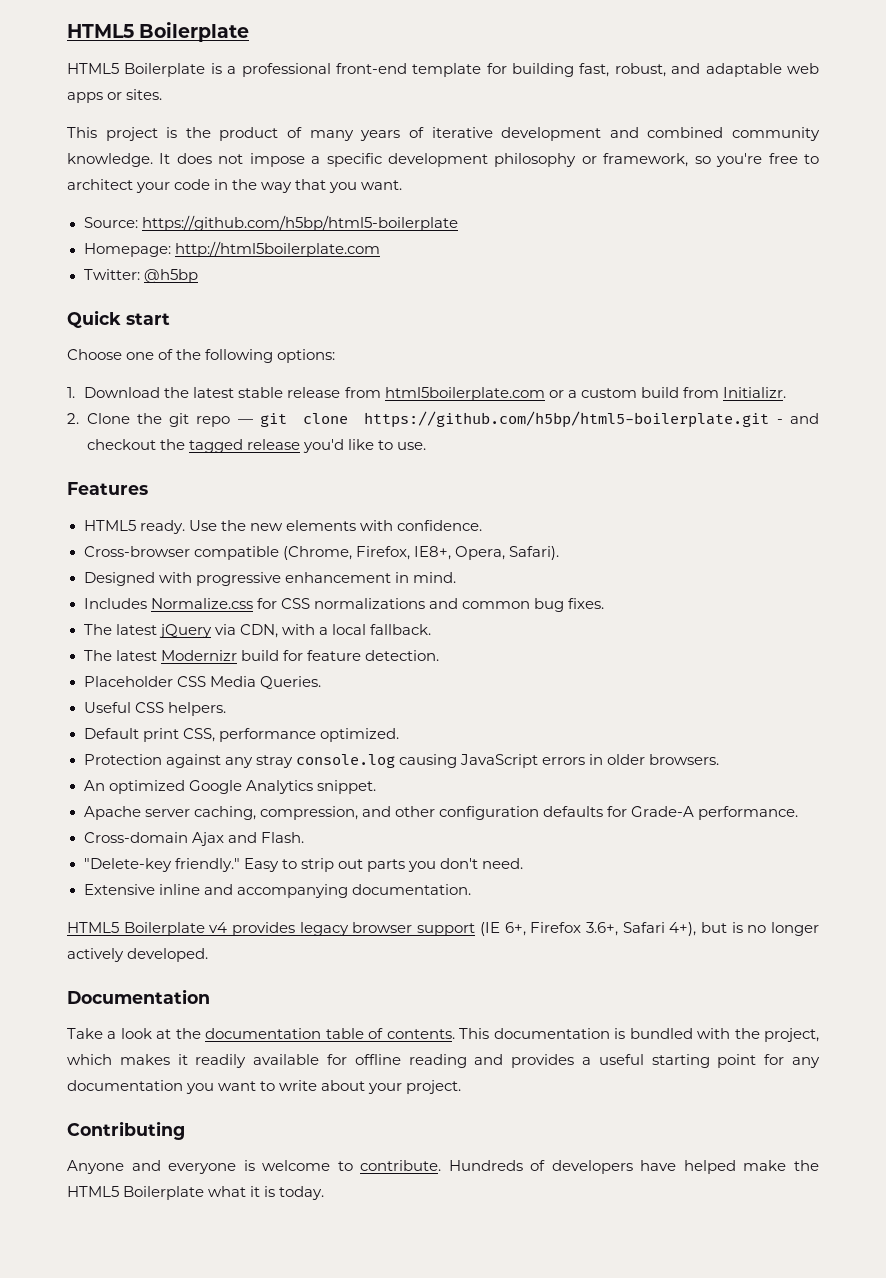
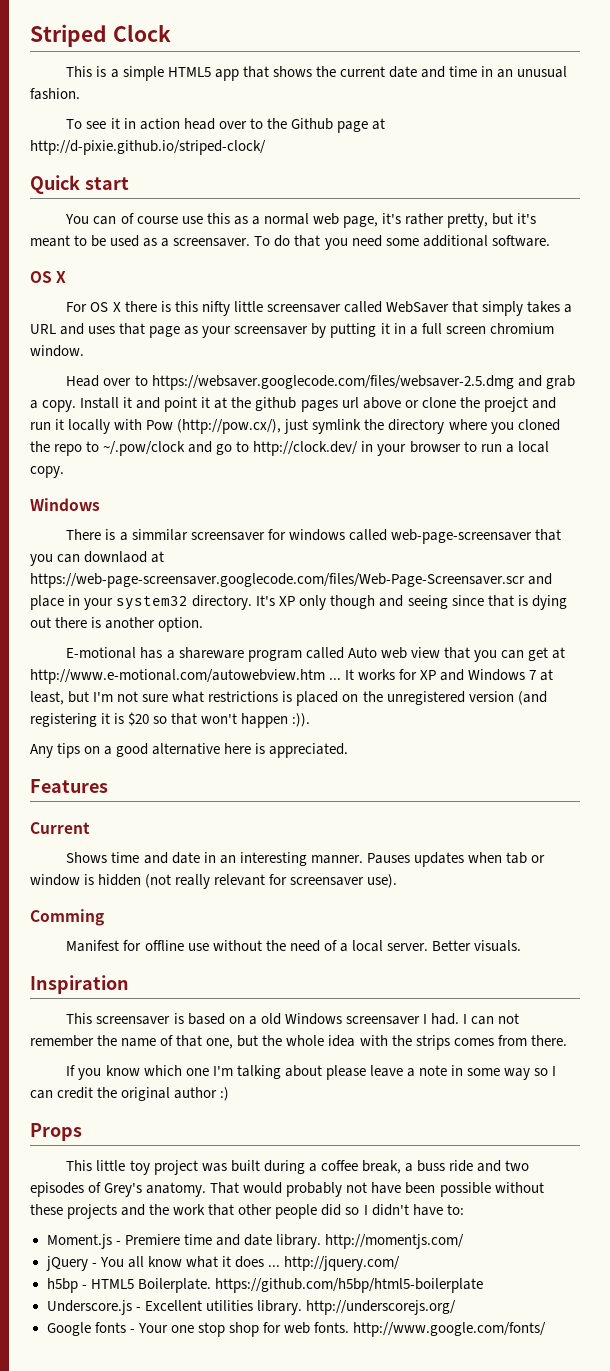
[67,22,250,42] [67,63,819,77] [67,89,163,103] [67,127,821,141] [67,153,820,167] [67,179,403,193] [83,215,458,231] [83,241,380,257] [83,269,198,283] [67,310,170,328] [67,349,336,363] [67,387,786,401] [67,411,819,428] [86,439,426,453] [67,482,148,495] [83,520,482,534] [83,546,559,560] [83,572,456,586] [83,598,604,612] [83,624,431,638] [83,650,439,661] [83,676,321,689] [83,702,226,716] [83,728,399,742] [83,754,719,768] [83,780,376,794] [83,806,798,820] [83,832,304,846] [83,858,523,872] [83,884,471,898] [67,922,819,936] [67,948,209,962] [67,989,210,1004] [67,1028,819,1042] [67,1054,820,1068] [67,1080,462,1094] [67,1121,185,1140] [67,1160,820,1174] [67,1186,325,1200] HTML5 Boilerplate // HTML5 Boilerplate is a professional front-end template for building fast, robust, and adaptable web apps or sites. // This project is the product of many years of iterative development and combined community knowledge. It does not impose a specific development philosophy or framework, so you're free to architect your code in the way that you want. // Source: https://github.com/h5bp/html5-boilerplate // Homepage: http://html5boilerplate.com // Twitter: @h5bp // Quick start // Choose one of the following options: // 1. Download the latest stable release from html5boilerplate.com or a custom build from Initializr. // 2. Clone the git repo — git clone https://github.com/h5bp/html5-boilerplate.git - and checkout the tagged release you'd like to use. // Features // HTML5 ready. Use the new elements with confidence. // Cross-browser compatible (Chrome, Firefox, IE8+, Opera, Safari). // Designed with progressive enhancement in mind. // Includes Normalize.css for CSS normalizations and common bug fixes. // The latest jQuery via CDN, with a local fallback. // The latest Modernizr build for feature detection. // Placeholder CSS Media Queries. // Useful CSS helpers. // Default print CSS, performance optimized. // Protection against any stray console.log causing JavaScript errors in older browsers. // An optimized Google Analytics snippet. // Apache server caching, compression, and other configuration defaults for Grade-A performance. // Cross-domain Ajax and Flash. // "Delete-key friendly." Easy to strip out parts you don't need. // Extensive inline and accompanying documentation. // HTML5 Boilerplate v4 provides legacy browser support (IE 6+, Firefox 3.6+, Safari 4+), but is no longer actively developed. // Documentation // Take a look at the documentation table of contents. This documentation is bundled with the project, which makes it readily available for offline reading and provides a useful starting point for any documentation you want to write about your project. // Contributing // Anyone and everyone is welcome to contribute. Hundreds of developers have helped make the HTML5 Boilerplate what it is today. -> [30,24,171,47] [66,66,568,81] [30,88,80,100] [66,118,385,133] [30,140,266,155] [30,175,129,194] [65,213,537,228] [30,235,550,250] [30,271,67,283] [66,301,573,316] [30,323,554,338] [30,345,84,357] [66,375,575,390] [30,397,556,412] [30,419,560,434] [30,441,549,456] [30,466,64,478] [30,498,100,511] [66,529,561,544] [30,551,165,566] [30,573,553,588] [30,595,567,610] [30,617,204,632] [66,647,566,662] [30,669,554,684] [30,691,547,706] [30,712,311,728] [30,743,349,758] [30,779,108,793] [30,822,90,834] [66,852,546,867] [30,874,398,889] [30,909,104,926] [66,940,522,952] [30,975,129,994] [66,1013,520,1025] [30,1035,567,1050] [66,1065,557,1080] [30,1087,230,1101] [30,1123,82,1141] [66,1160,530,1175] [30,1182,544,1197] [30,1204,464,1219] [46,1234,464,1249] [45,1256,400,1271] [46,1278,483,1293] [46,1300,456,1315] [46,1322,546,1337] Striped Clock // This is a simple HTML5 app that shows the current date and time in an unusual fashion. // To see it in action head over to the Github page at http://d-pixie.github.io/striped-clock/ // Quick start // You can of course use this as a normal web page, it's rather pretty, but it's meant to be used as a screensaver. To do that you need some additional software. // OS X // For OS X there is this nifty little screensaver called WebSaver that simply takes a URL and uses that page as your screensaver by putting it in a full screen chromium window. // Head over to https://websaver.googlecode.com/files/websaver-2.5.dmg and grab a copy. Install it and point it at the github pages url above or clone the proejct and run it locally with Pow (http://pow.cx/), just symlink the directory where you cloned the repo to ~/.pow/clock and go to http://clock.dev/ in your browser to run a local copy. // Windows // There is a simmilar screensaver for windows called web-page-screensaver that you can downlaod at https://web-page-screensaver.googlecode.com/files/Web-Page-Screensaver.scr and place in your system32 directory. It's XP only though and seeing since that is dying out there is another option. // E-motional has a shareware program called Auto web view that you can get at http://www.e-motional.com/autowebview.htm ... It works for XP and Windows 7 at least, but I'm not sure what restrictions is placed on the unregistered version (and registering it is $20 so that won't happen :)). // Any tips on a good alternative here is appreciated. // Features // Current // Shows time and date in an interesting manner. Pauses updates when tab or window is hidden (not really relevant for screensaver use). // Comming // Manifest for offline use without the need of a local server. Better visuals. // Inspiration // This screensaver is based on a old Windows screensaver I had. I can not remember the name of that one, but the whole idea with the strips comes from there. // If you know which one I'm talking about please leave a note in some way so I can credit the original author :) // Props // This little toy project was built during a coffee break, a buss ride and two episodes of Grey's anatomy. That would probably not have been possible without these projects and the work that other people did so I didn't have to: // Moment.js - Premiere time and date library. http://momentjs.com/ // jQuery - You all know what it does ... http://jquery.com/ // h5bp - HTML5 Boilerplate. https://github.com/h5bp/html5-boilerplate // Underscore.js - Excellent utilities library. http://underscorejs.org/ // Google fonts - Your one stop shop for web fonts. http://www.google.com/fonts/

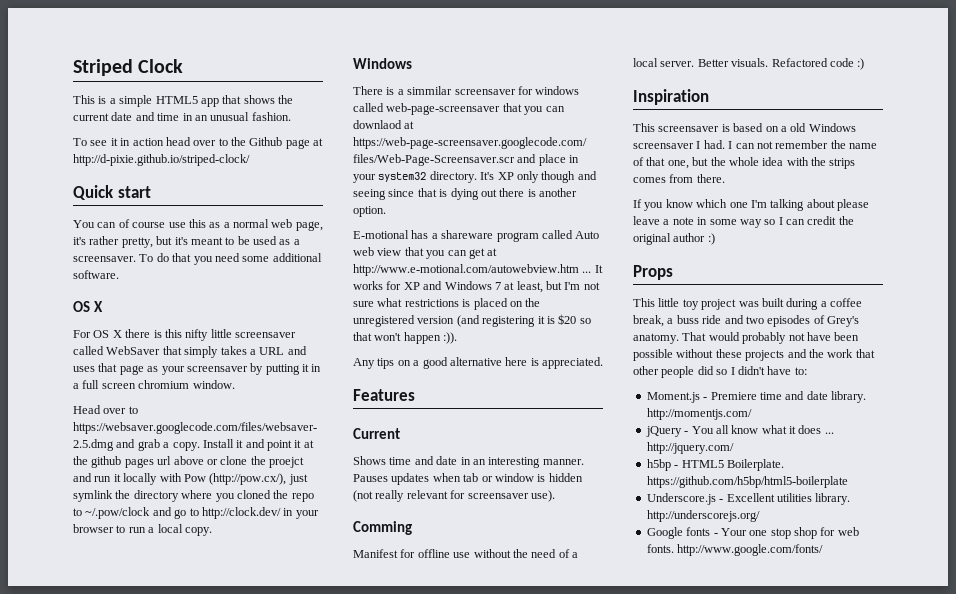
(522, 946) none -> [771,58,865,70] Refactored code :)

